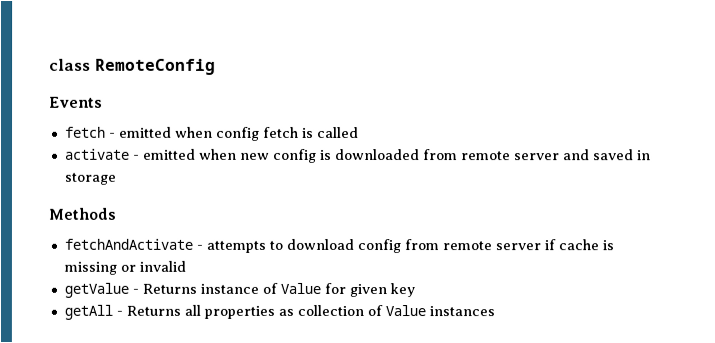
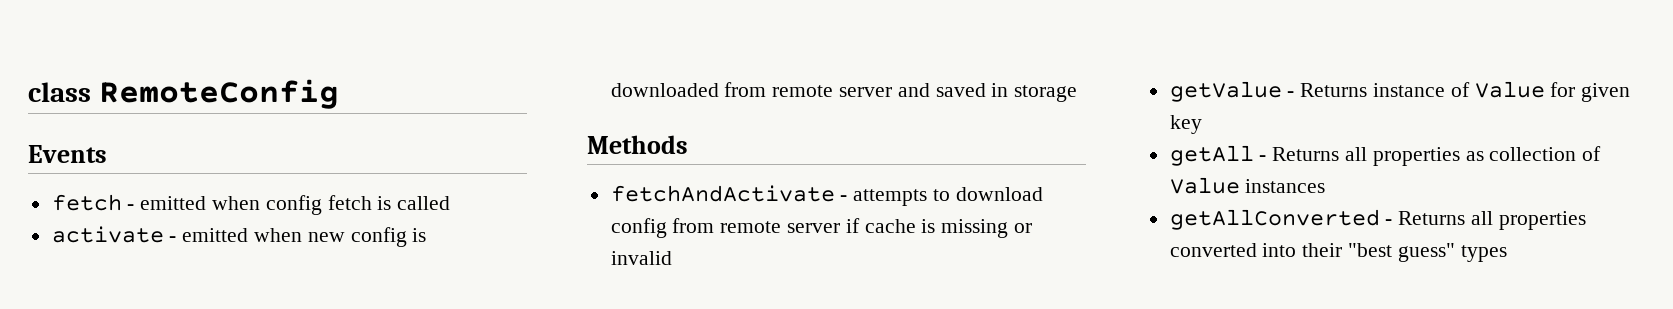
(495, 311) none -> [1169,209,1586,230] [1169,243,1507,262] // getAllConverted - Returns all properties converted into their "best guess" types

